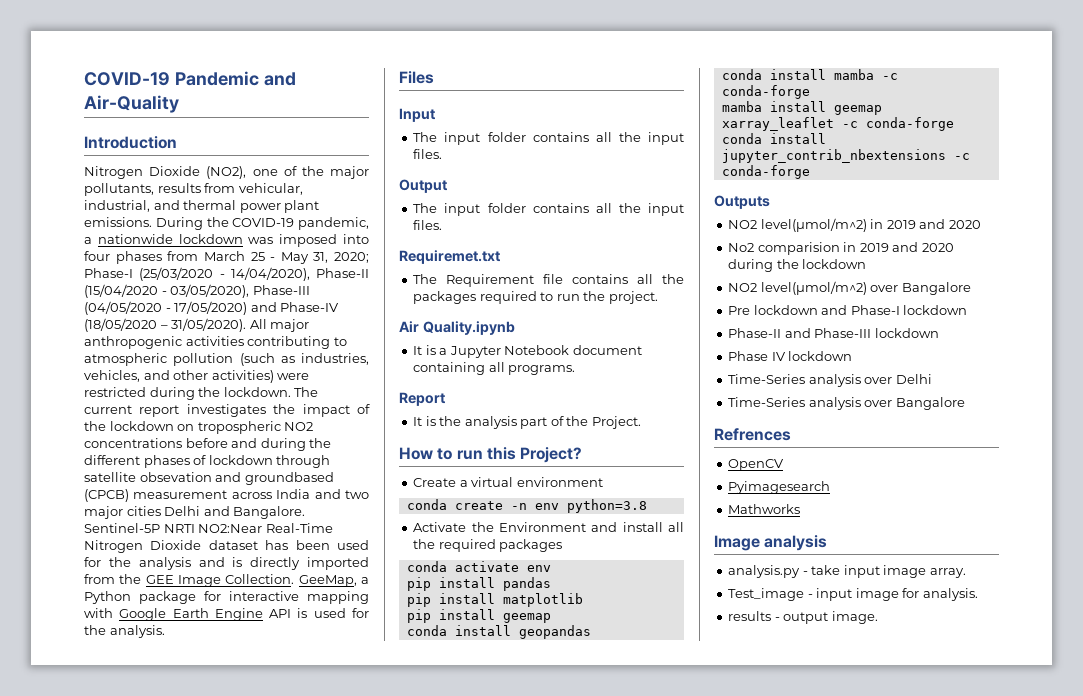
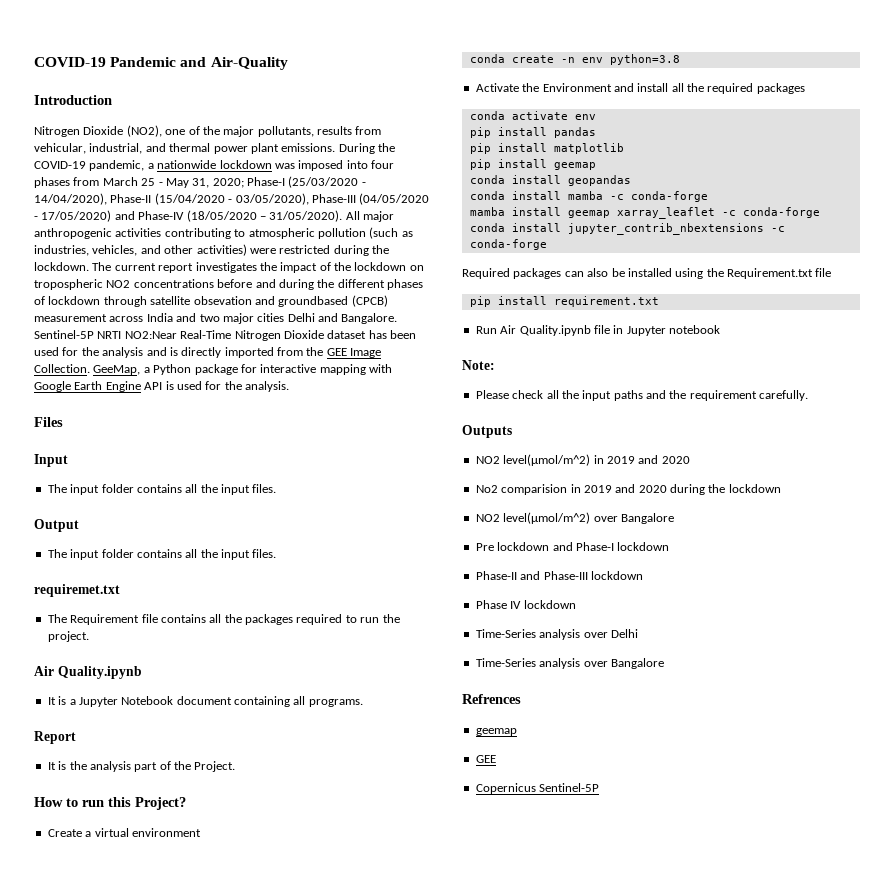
[399,250,500,264] Requiremet.txt -> [34,584,120,597] requiremet.txt
(810, 172) none -> [462,268,832,279] [469,296,659,307] [475,325,720,336] [462,360,495,370] [475,390,809,401] // Required packages can also be installed using the Requirement.txt file // pip install requirement.txt // Run Air Quality.ipynb file in Jupyter notebook // Note: // Please check all the input paths and the requirement carefully.
[728,459,785,471] [728,481,831,494] [728,504,801,514] [714,535,828,551] [728,565,966,578] [728,588,978,601] [728,611,878,624] OpenCV // Pyimagesearch // Mathworks // Image analysis // analysis.py - take input image array. // Test_image - input image for analysis. // results - output image. -> [475,728,517,736] [475,755,496,763] [475,783,600,794] geemap // GEE // Copernicus Sentinel-5P

